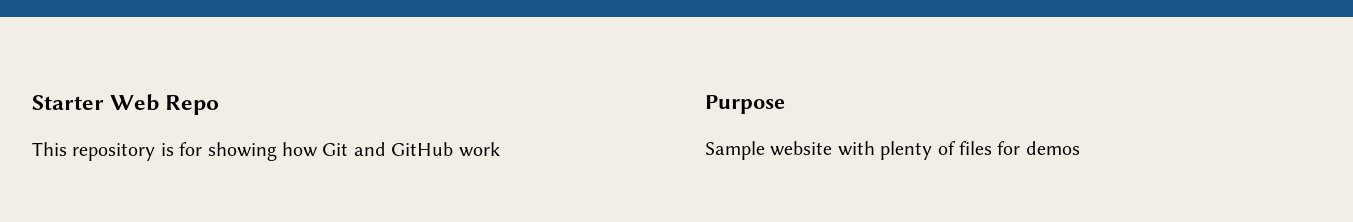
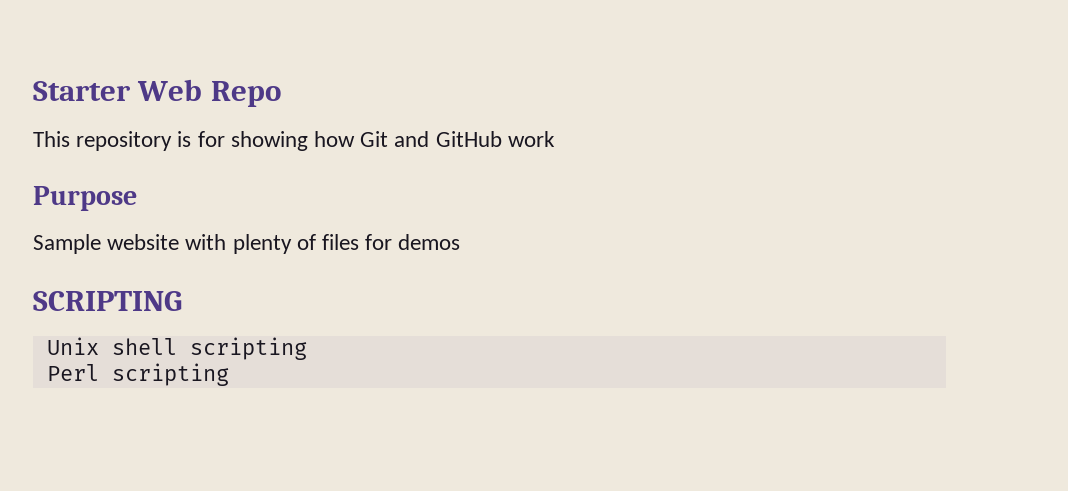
(1080, 148) none -> [33,291,182,311] [46,337,307,360] [46,363,229,386] // SCRIPTING // Unix shell scripting // Perl scripting

